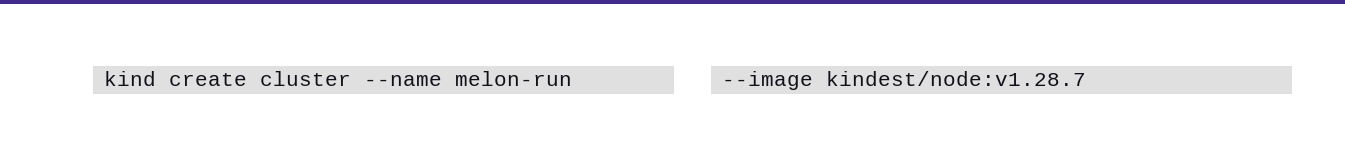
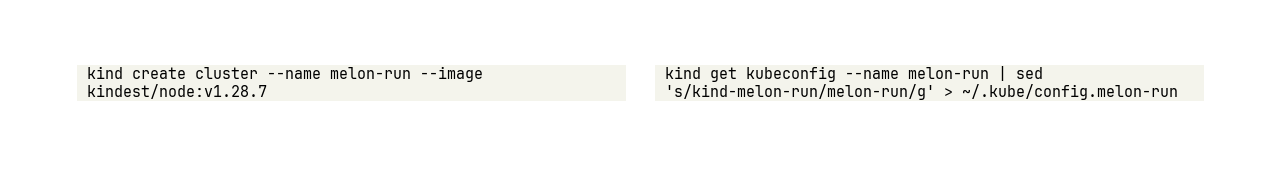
(1087, 78) none -> [665,66,1044,82] [665,84,1179,100] // kind get kubeconfig --name melon-run | sed 's/kind-melon-run/melon-run/g' > ~/.kube/config.melon-run

